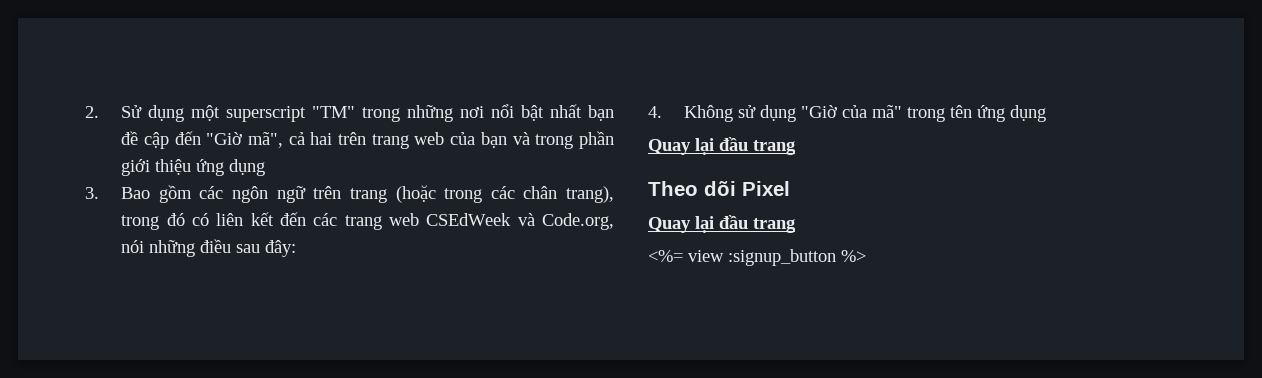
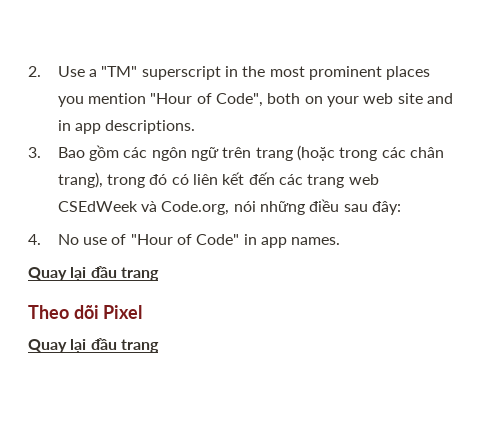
[121,104,614,122] [121,131,614,149] [121,159,266,176] Sử dụng một superscript "TM" trong những nơi nổi bật nhất bạn đề cập đến "Giờ mã", cả hai trên trang web của bạn và trong phần giới thiệu ứng dụng -> [57,66,431,80] [57,93,453,107] [57,120,196,134] Use a "TM" superscript in the most prominent places you mention "Hour of Code", both on your web site and in app descriptions.
[684,105,1047,122] Không sử dụng "Giờ của mã" trong tên ứng dụng -> [57,234,341,248] No use of "Hour of Code" in app names.
[648,249,866,266] // <%= view :signup_button %> -> (159, 346) none

